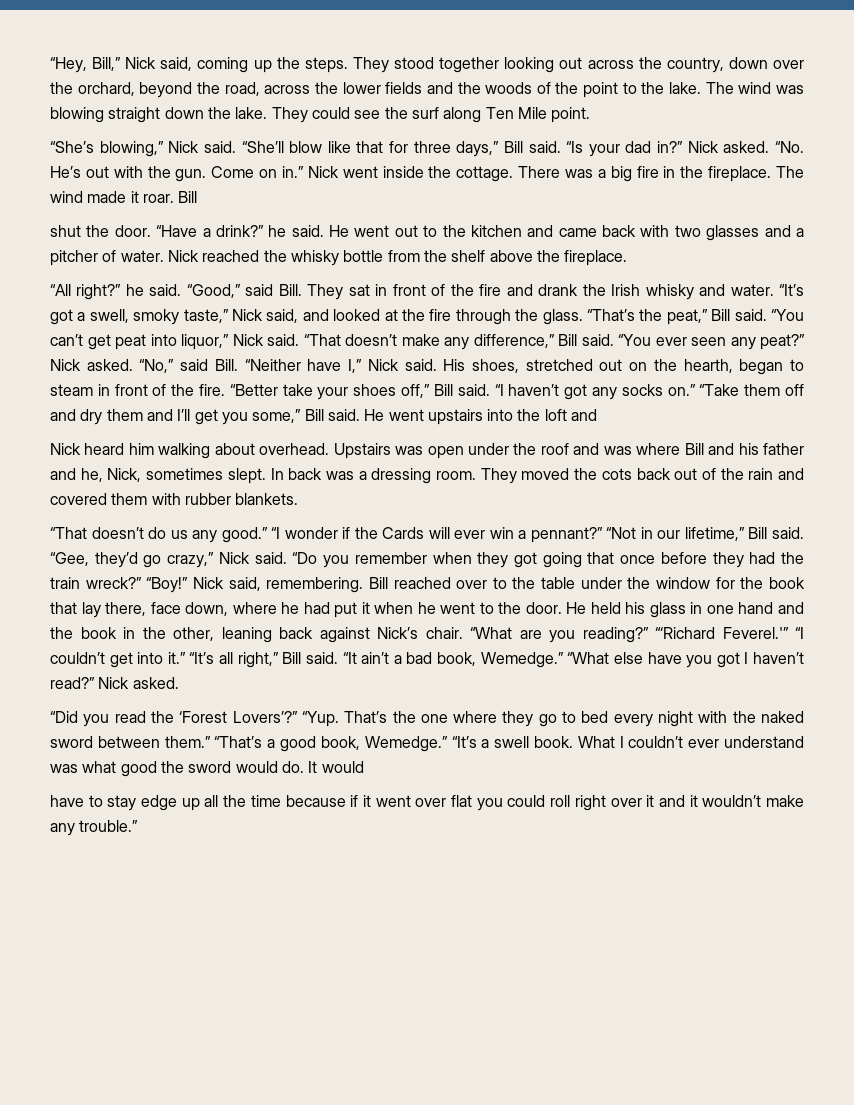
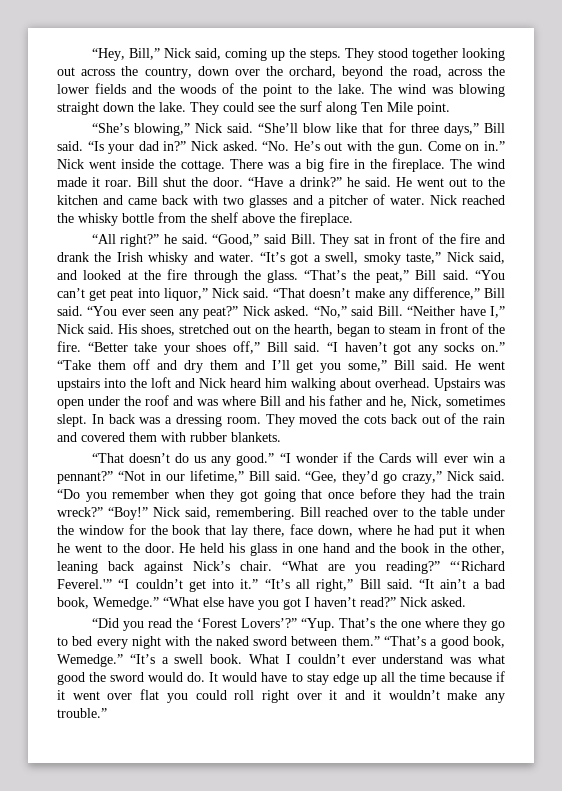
(198, 197) // -> (159, 182) none
(598, 415) // -> (195, 383) none
(364, 767) // -> (258, 677) none

